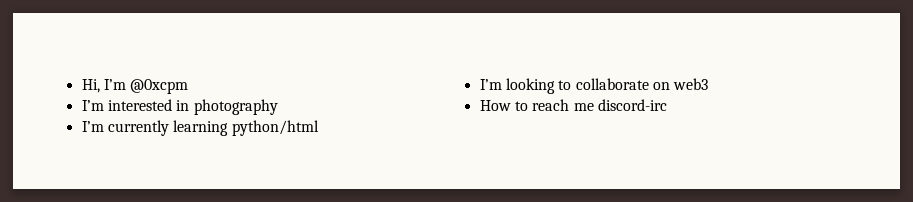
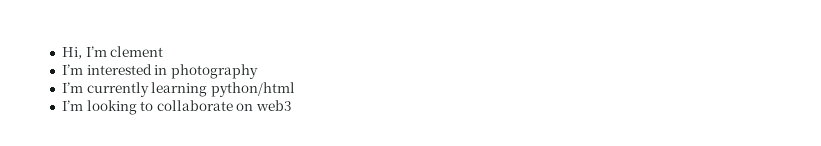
[130,79,189,94] @0xcpm -> [110,46,164,57] clement
[479,99,667,111] // How to reach me discord-irc -> (293, 105) none

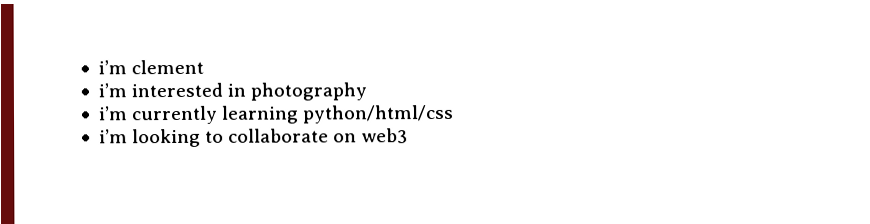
[61,46,107,59] Hi, I’m -> [97,60,127,75] i’m
[61,64,83,75] I’m -> [97,83,127,98] i’m
[61,82,83,93] I’m -> [97,106,128,121] i’m
[210,82,295,97] [61,100,83,111] python/html // I’m -> [302,104,455,124] [98,129,128,144] python/html/css // i’m

